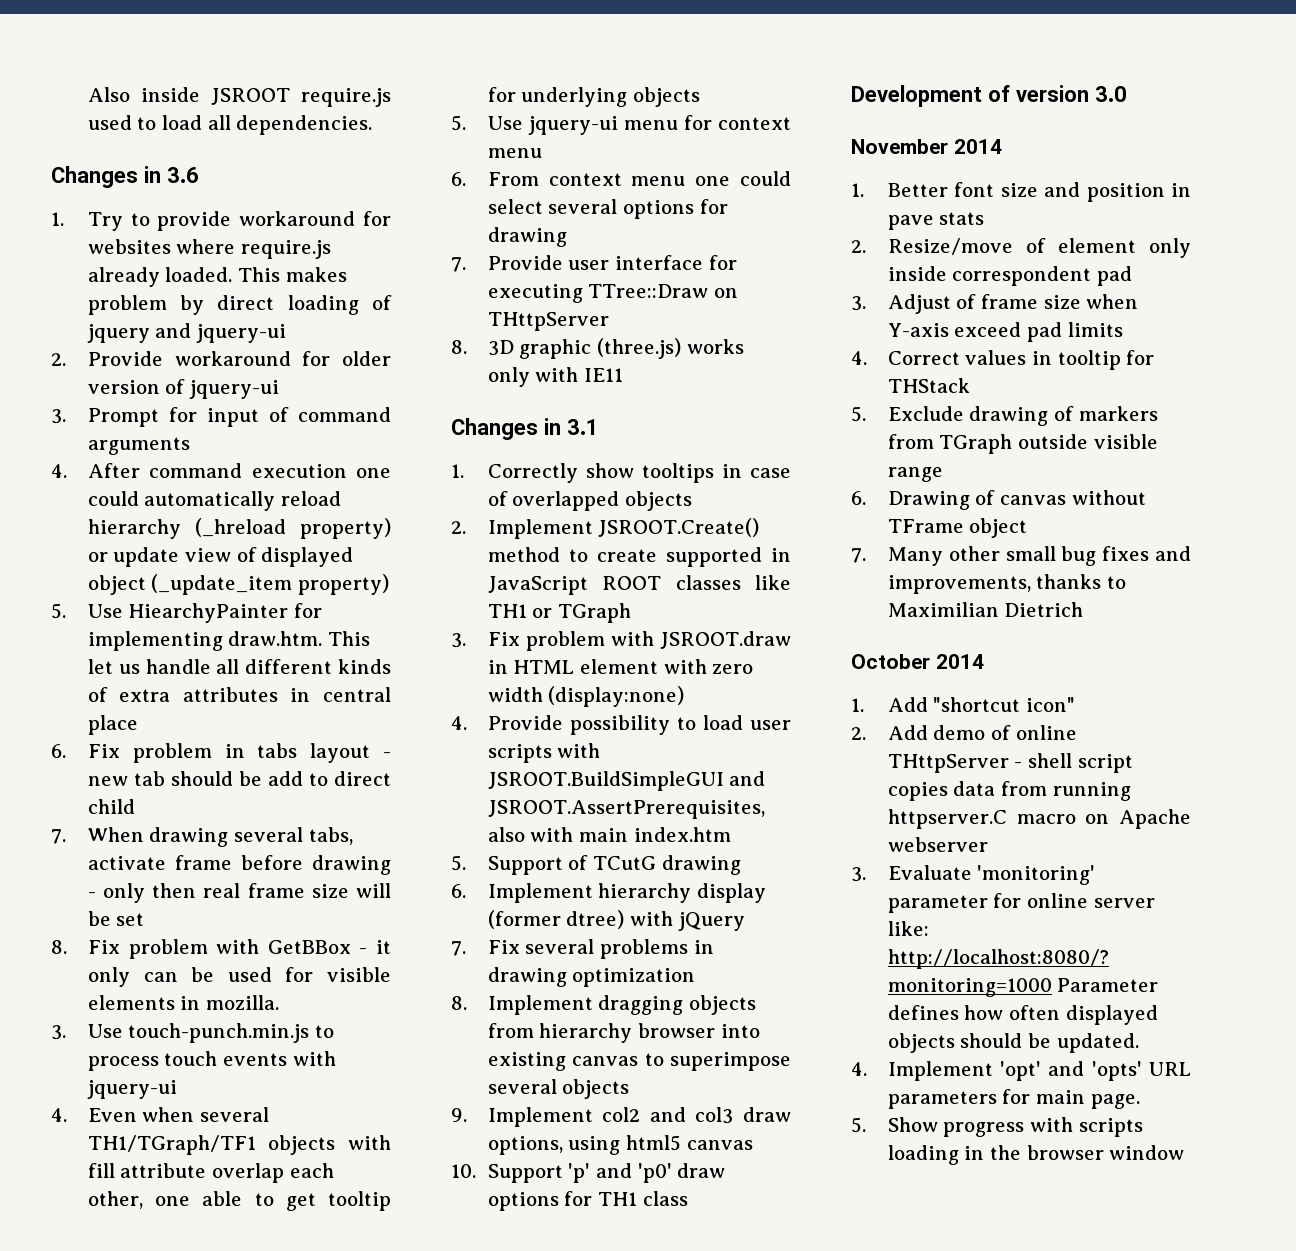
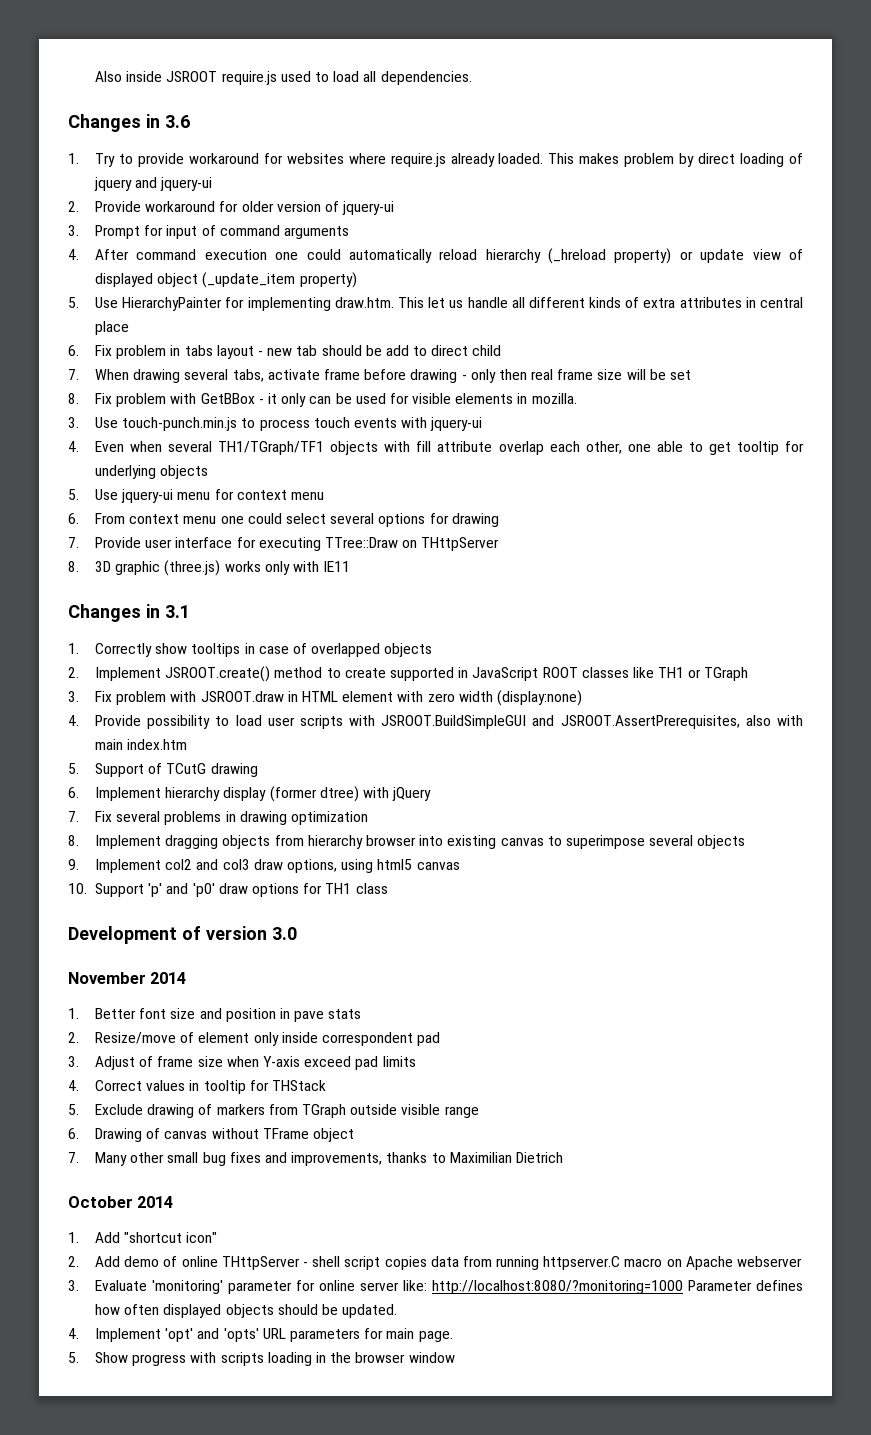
[128,603,289,623] HiearchyPainter -> [122,297,223,311] HierarchyPainter
[598,518,760,537] JSROOT.Create() -> [165,666,271,682] JSROOT.create()

